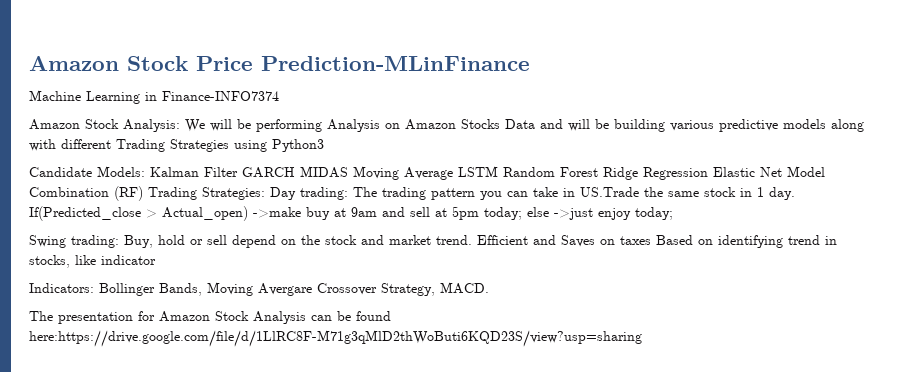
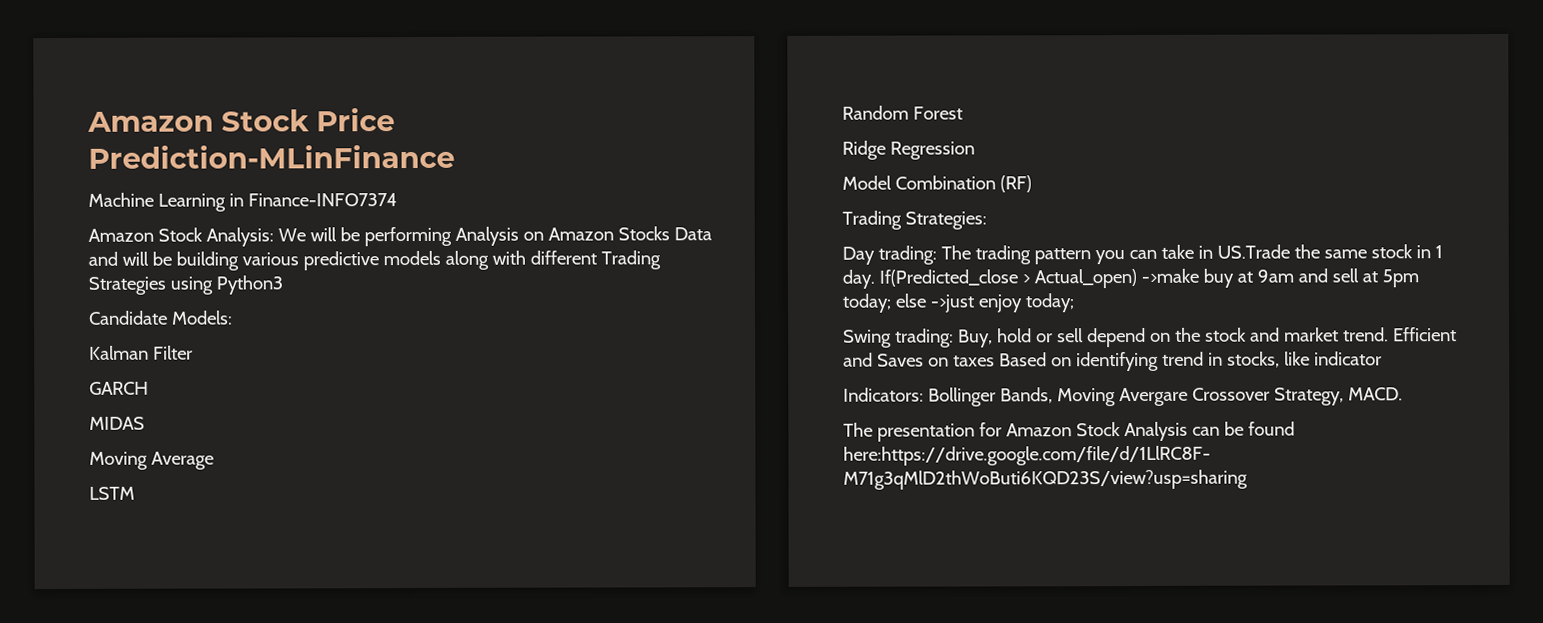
(145, 171) none -> (233, 317) //
(238, 172) none -> (193, 352) //
(295, 172) none -> (149, 388) //
(348, 172) none -> (145, 423) //
(453, 173) none -> (214, 460) //
(498, 171) none -> (135, 493) //
(598, 172) none -> (963, 113) //
[713,167,782,177] Elastic Net -> (975, 150) //
(143, 193) none -> (1032, 184) //
(265, 193) none -> (987, 220) //

